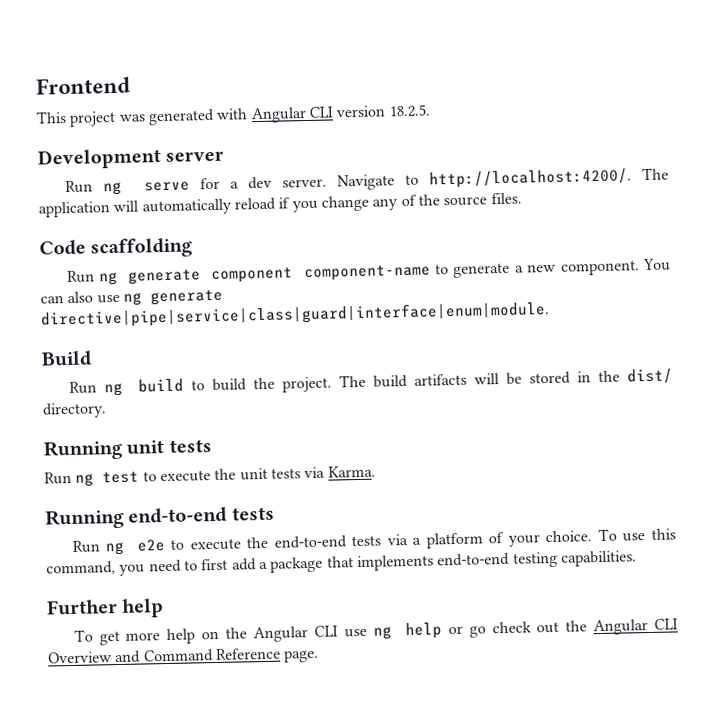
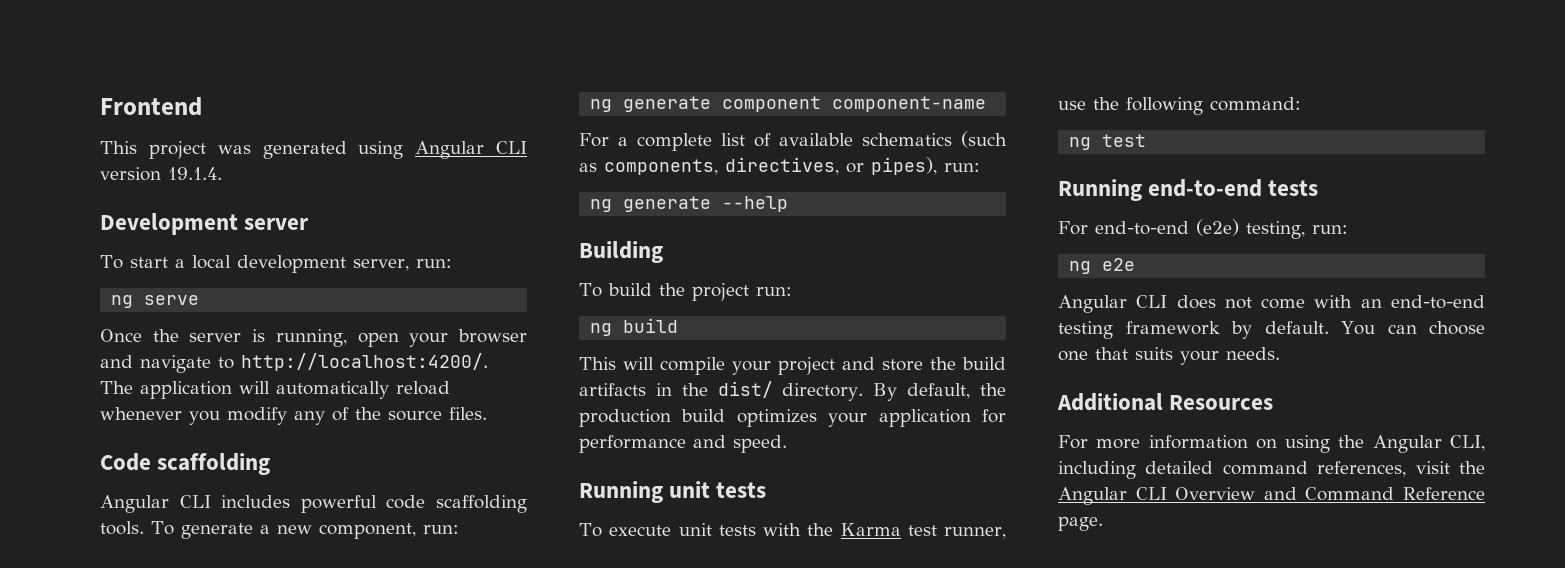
[216,108,249,120] with -> [358,141,404,159] using
[388,104,430,118] 18.2.5. -> [168,167,222,180] 19.1.4.
[64,174,395,196] Run ng serve for a dev server. Navigate -> [100,255,452,273] [111,295,200,308] [100,329,527,347] [100,355,211,373] To start a local development server, run: // ng serve // Once the server is running, open your browser and navigate
[278,195,369,213] if you change -> [100,407,287,425] whenever you modify
[66,258,671,286] [40,289,223,306] [40,301,550,329] [41,350,92,367] [68,368,673,397] [42,402,107,419] [43,439,212,461] [44,465,376,487] [45,506,275,530] [71,528,676,556] [46,550,637,576] [46,598,165,618] [73,621,560,646] Run ng generate component component-name to generate a new component. You can also use ng generate directive|pipe|service|class|guard|interface|enum|module. // Build // Run ng build to build the project. The build artifacts will be stored in the dist/ directory. // Running unit tests // Run ng test to execute the unit tests via Karma. // Running end-to-end tests // Run ng e2e to execute the end-to-end tests via a platform of your choice. To use this command, you need to first add a package that implements end-to-end testing capabilities. // Further help // To get more help on the Angular CLI use ng help or go check out -> [100,495,527,513] [100,521,459,539] [590,96,987,112] [579,131,1007,151] [579,157,980,175] [590,196,789,212] [579,241,663,263] [579,283,792,301] [590,318,679,336] [579,357,1006,375] [579,381,1006,401] [579,409,1006,427] [579,435,787,453] [579,481,767,503] [579,523,1007,539] [1058,97,1301,115] [1069,134,1147,150] [1058,179,1319,201] [1058,219,1348,239] [1069,258,1136,274] [1058,295,1485,313] [1058,321,1485,339] [1058,347,1280,365] [1057,393,1274,411] [1058,435,1485,453] [1058,461,1450,479] Angular CLI includes powerful code scaffolding tools. To generate a new component, run: // ng generate component component-name // For a complete list of available schematics (such as components, directives, or pipes), run: // ng generate --help // Building // To build the project run: // ng build // This will compile your project and store the build artifacts in the dist/ directory. By default, the production build optimizes your application for performance and speed. // Running unit tests // To execute unit tests with the Karma test runner, use the following command: // ng test // Running end-to-end tests // For end-to-end (e2e) testing, run: // ng e2e // Angular CLI does not come with an end-to-end testing framework by default. You can choose one that suits your needs. // Additional Resources // For more information on using the Angular CLI, including detailed command references, visit

